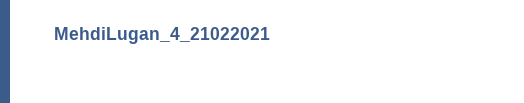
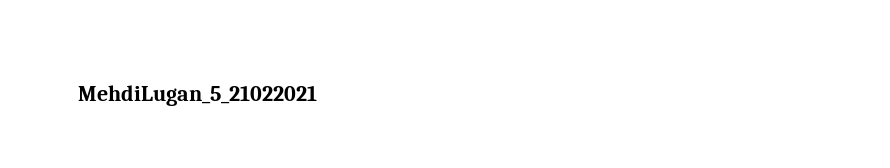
[54,27,270,44] MehdiLugan_4_21022021 -> [78,85,317,106] MehdiLugan_5_21022021

